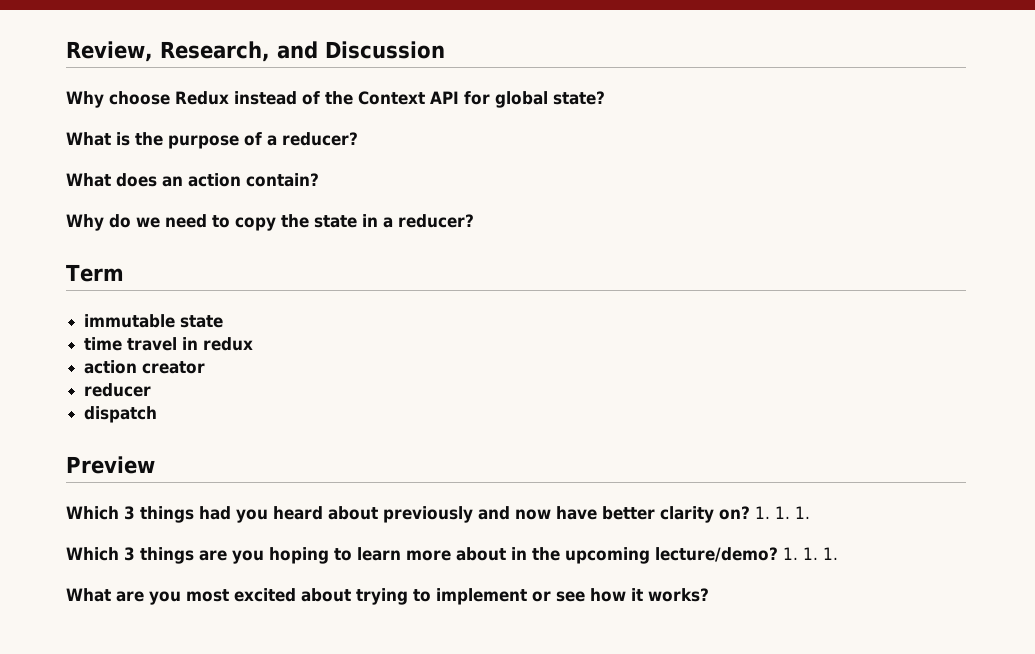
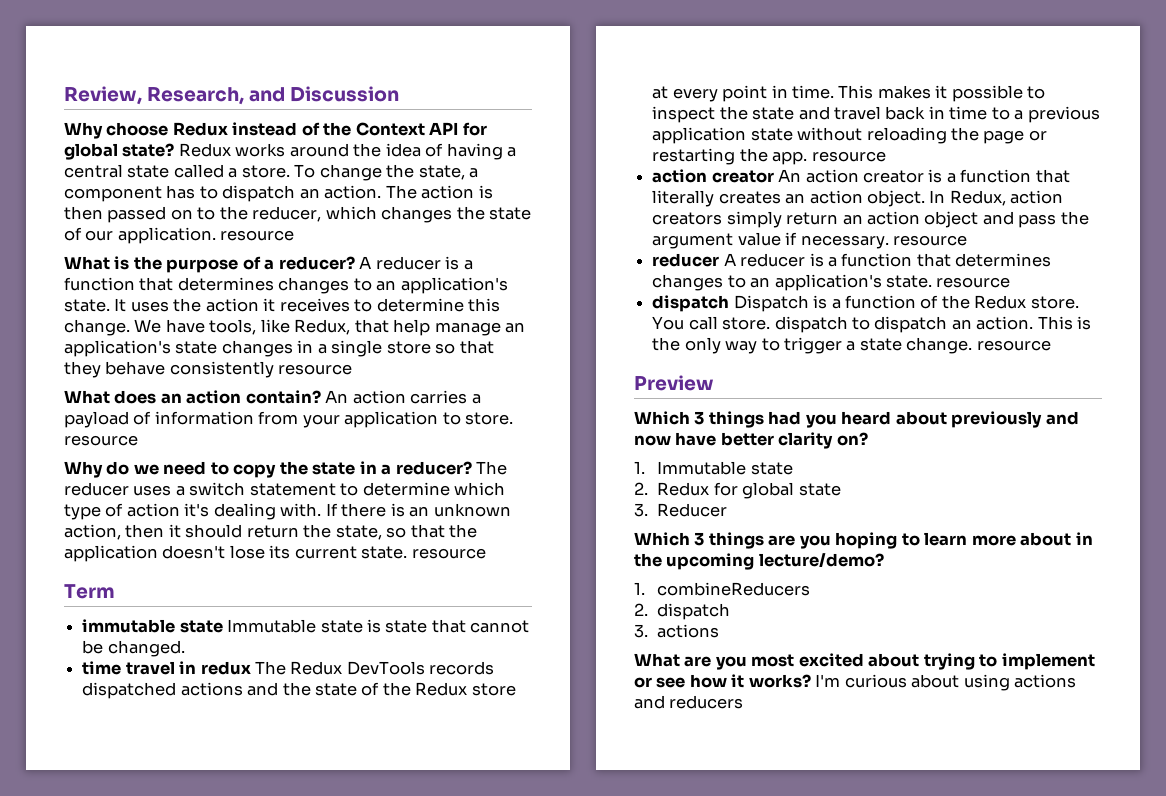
(605, 98) none -> [178,143,517,160] [64,164,479,181] [64,185,493,202] [64,206,532,223] [64,227,295,244] Redux works around the idea of having a central state called a store. To change the state, a component has to dispatch an action. The action is then passed on to the reducer, which changes the state of our application. resource
(358, 139) none -> [359,256,473,270] [64,277,508,294] [64,298,501,312] [64,319,526,336] [64,340,494,357] [64,361,353,378] A reducer is a function that determines changes to an application's state. It uses the action it receives to determine this change. We have tools, like Redux, that help manage an application's state changes in a single store so that they behave consistently resource
(319, 180) none -> [325,390,481,404] [64,411,514,428] [64,435,138,446] An action carries a payload of information from your application to store. resource
[66,264,124,282] [84,314,224,328] [84,337,254,351] [84,360,206,374] [84,383,152,397] [84,406,158,423] // Term // immutable state // time travel in redux // action creator // reducer // dispatch -> [476,461,508,475] [64,482,506,496] [64,503,511,520] [64,524,478,540] [64,545,486,562] [64,584,115,599] [82,619,530,633] [82,640,185,657] [82,661,495,675] [82,682,516,699] [652,85,1046,102] [652,106,1100,123] [652,127,1047,144] [652,148,886,165] [652,169,1070,183] [652,190,1064,207] [652,211,1089,228] [652,232,967,249] [652,253,1052,267] [652,274,1011,291] [652,295,1079,312] [652,316,1092,333] [652,337,1051,354] The reducer uses a switch statement to determine which type of action it's dealing with. If there is an unknown action, then it should return the state, so that the application doesn't lose its current state. resource // Term // immutable state Immutable state is state that cannot be changed. // time travel in redux The Redux DevTools records dispatched actions and the state of the Redux store at every point in time. This makes it possible to inspect the state and travel back in time to a previous application state without reloading the page or restarting the app. resource // action creator An action creator is a function that literally creates an action object. In Redux, action creators simply return an action object and pass the argument value if necessary. resource // reducer A reducer is a function that determines changes to an application's state. resource // dispatch Dispatch is a function of the Redux store. You call store. dispatch to dispatch an action. This is the only way to trigger a state change. resource
[755,506,810,519] 1. 1. 1. -> [634,461,793,475] [634,482,841,499] [634,503,728,517] // 1. Immutable state // 2. Redux for global state // 3. Reducer
[783,547,838,560] 1. 1. 1. -> [634,582,811,596] [634,603,731,620] [634,624,720,638] // 1. combineReducers // 2. dispatch // 3. actions
(709, 595) none -> [815,674,1077,691] [634,695,744,709] I'm curious about using actions and reducers

